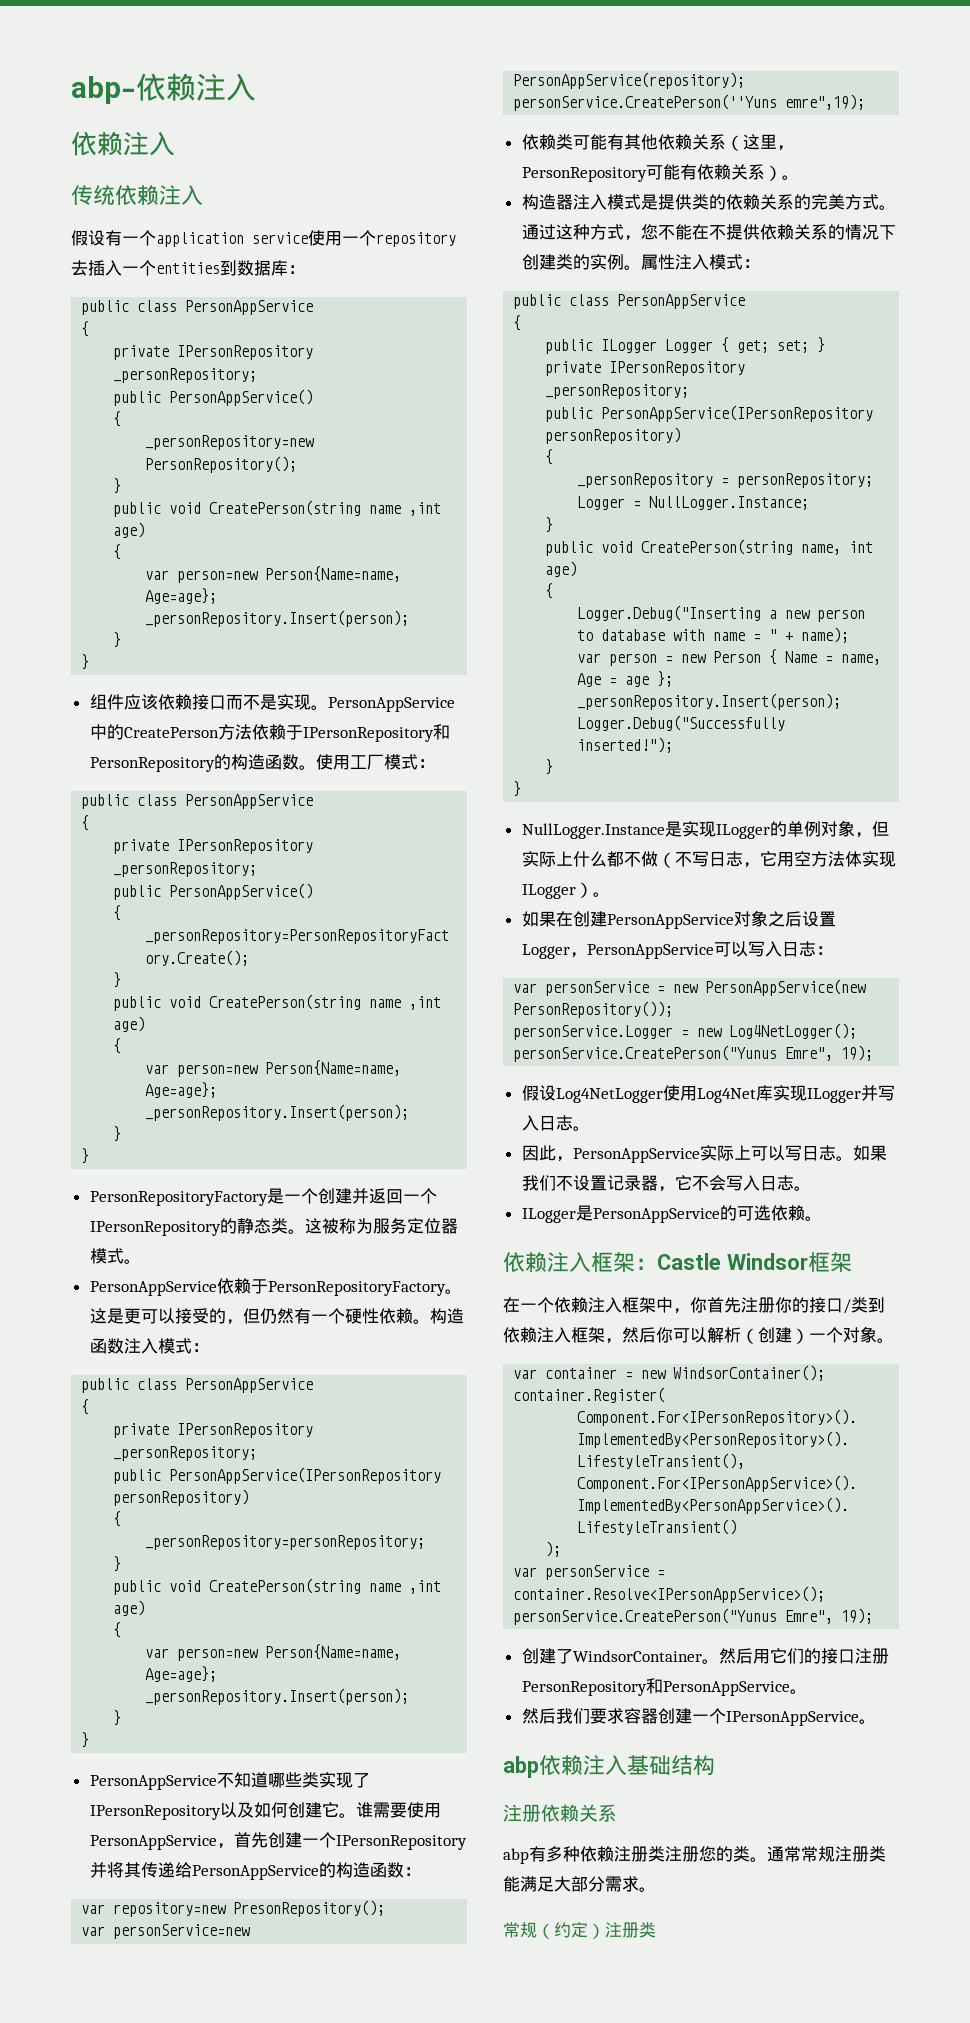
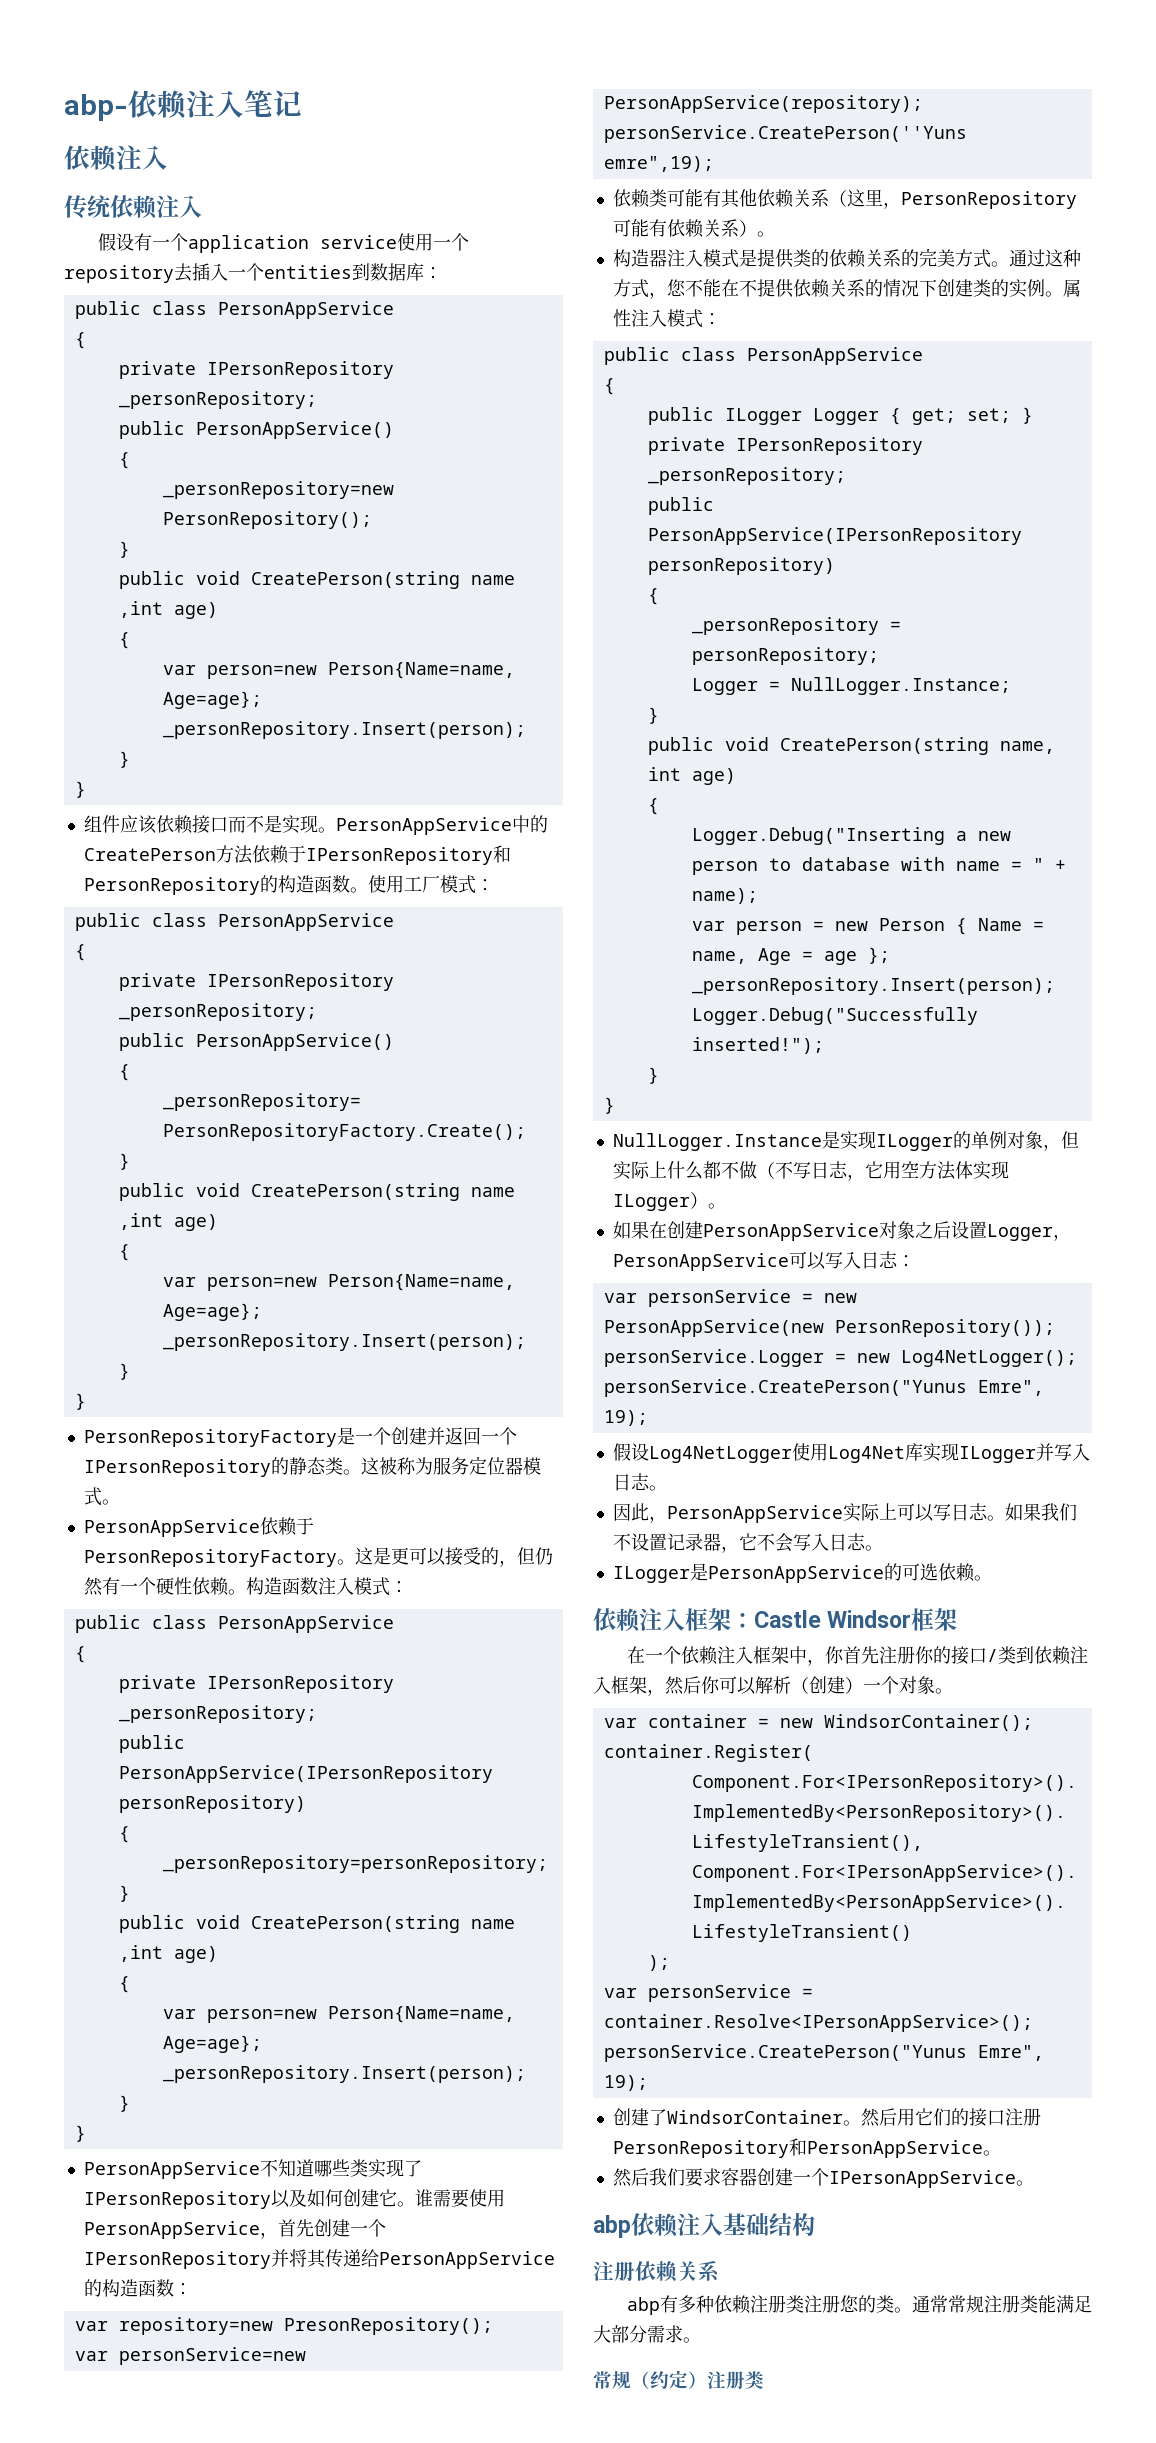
(256, 87) none -> [244,90,302,117] 笔记

